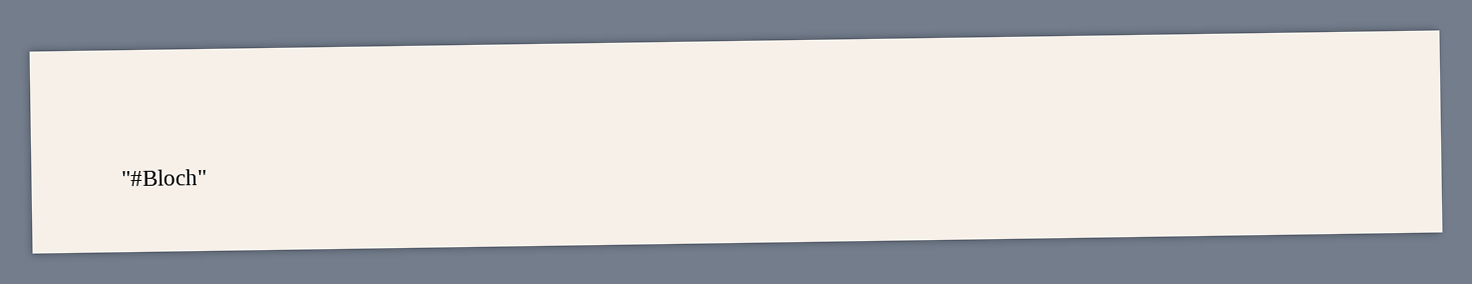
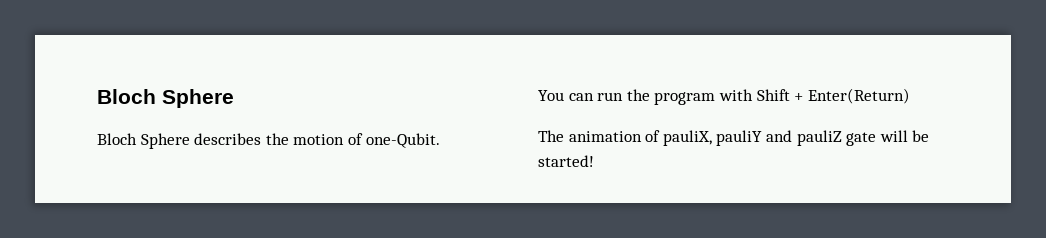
[121,168,207,187] "#Bloch" -> [97,89,234,108] [97,133,440,149] [538,88,910,105] [538,130,930,146] [538,155,594,167] Bloch Sphere // Bloch Sphere describes the motion of one-Qubit. // You can run the program with Shift + Enter(Return) // The animation of pauliX, pauliY and pauliZ gate will be started!

